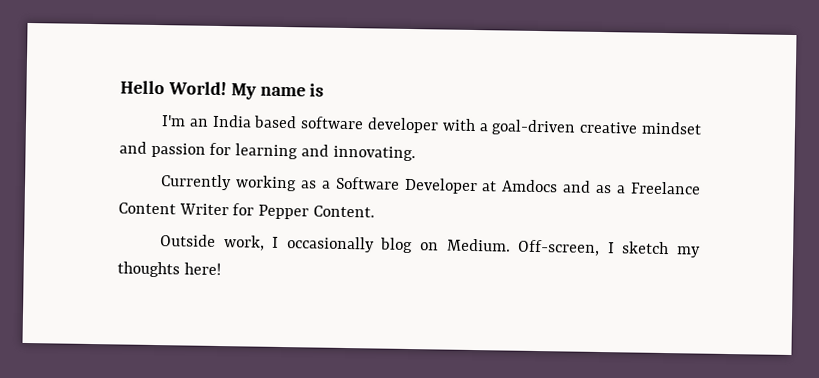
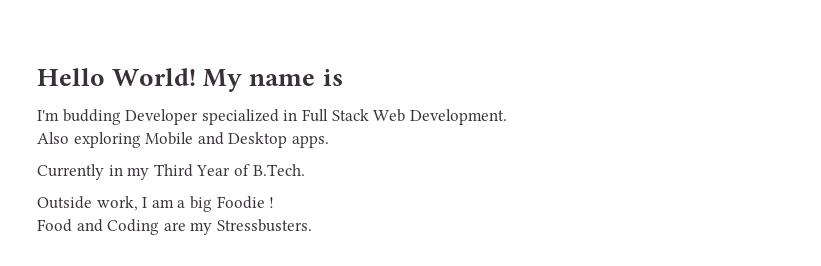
[188,114,702,136] [119,141,416,162] [159,174,701,195] [118,202,375,220] [159,234,701,258] [117,261,221,278] an India based software developer with a goal-driven creative mindset and passion for learning and innovating. // Currently working as a Software Developer at Amdocs and as a Freelance Content Writer for Pepper Content. // Outside work, I occasionally blog on Medium. Off-screen, I sketch my thoughts here! -> [62,109,507,125] [37,132,329,148] [37,164,305,180] [37,196,275,212] [37,219,312,235] budding Developer specialized in Full Stack Web Development. // Also exploring Mobile and Desktop apps. // Currently in my Third Year of B.Tech. // Outside work, I am a big Foodie ! // Food and Coding are my Stressbusters.

